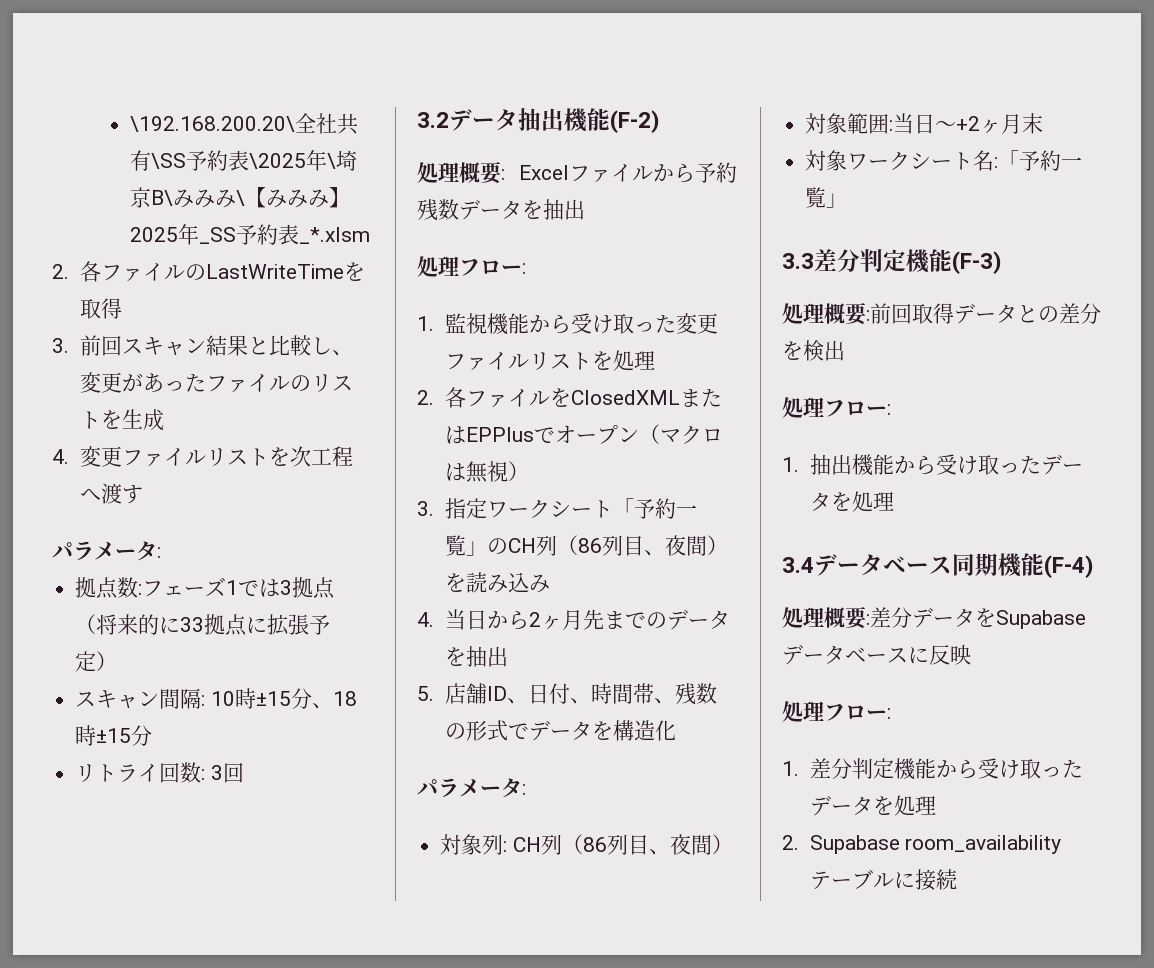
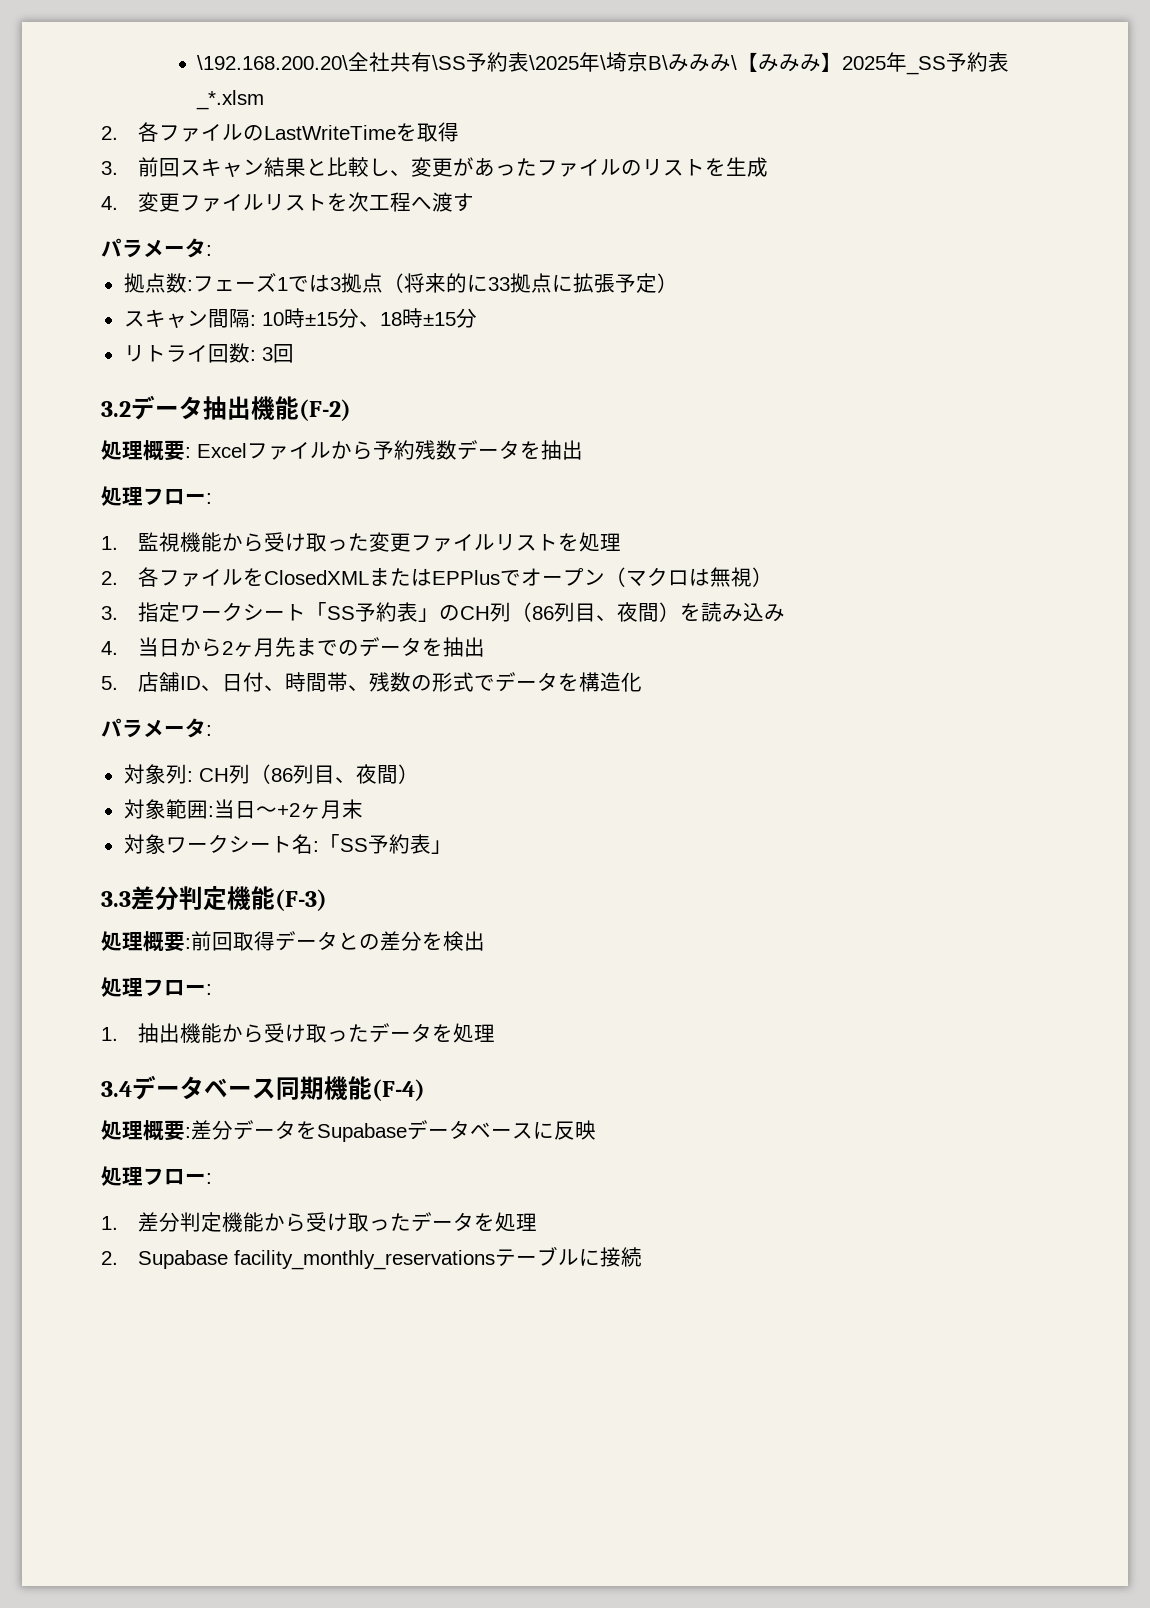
[633,498,697,519] [444,535,466,556] 予約一覧 -> [326,602,418,622] SS予約表
[1019,150,1083,171] [805,187,827,208] 予約一覧 -> [339,834,431,854] SS予約表
[905,835,1062,854] room_availability -> [233,1250,495,1270] facility_monthly_reservations

